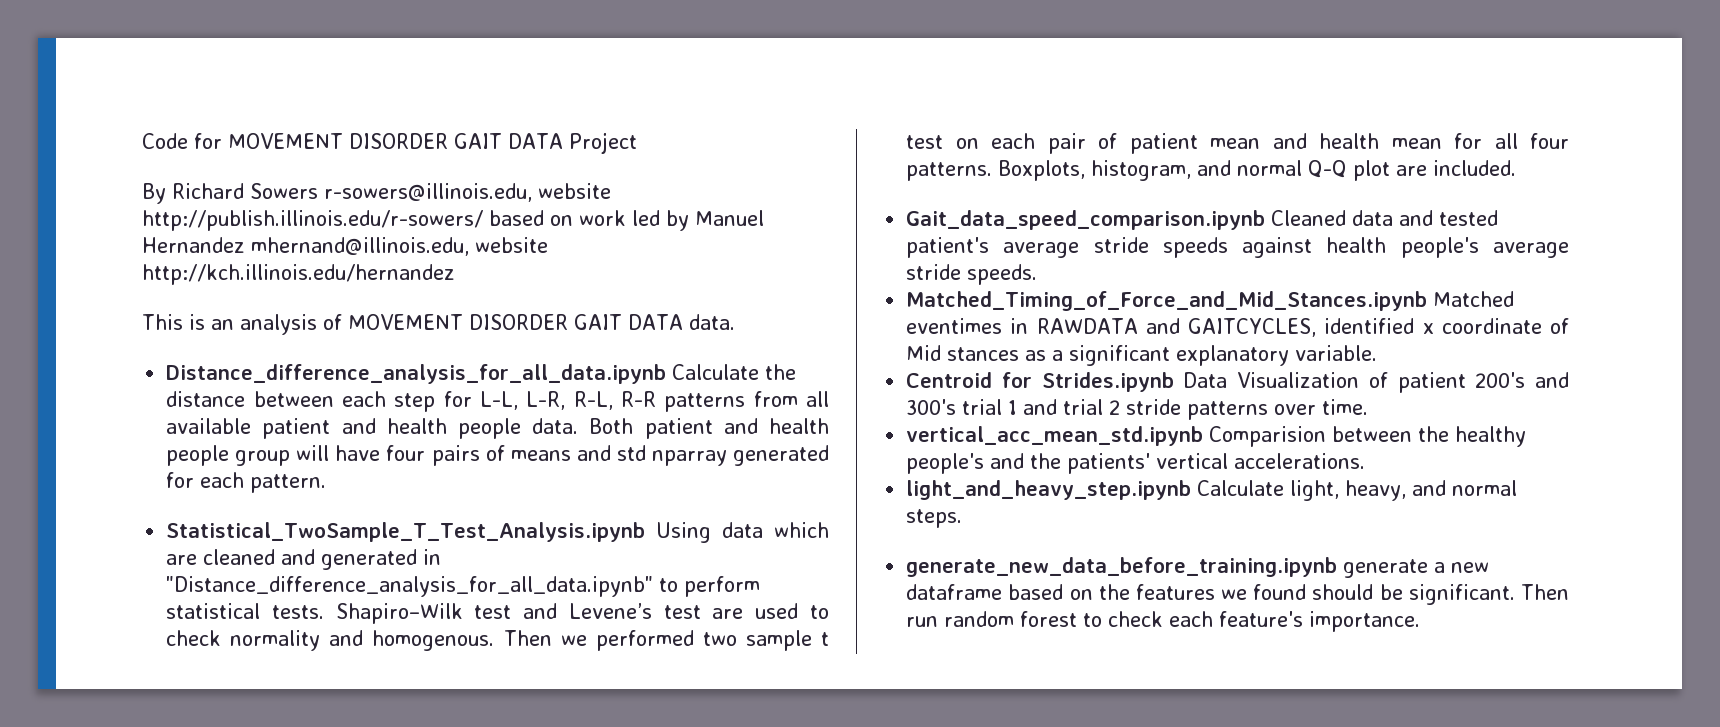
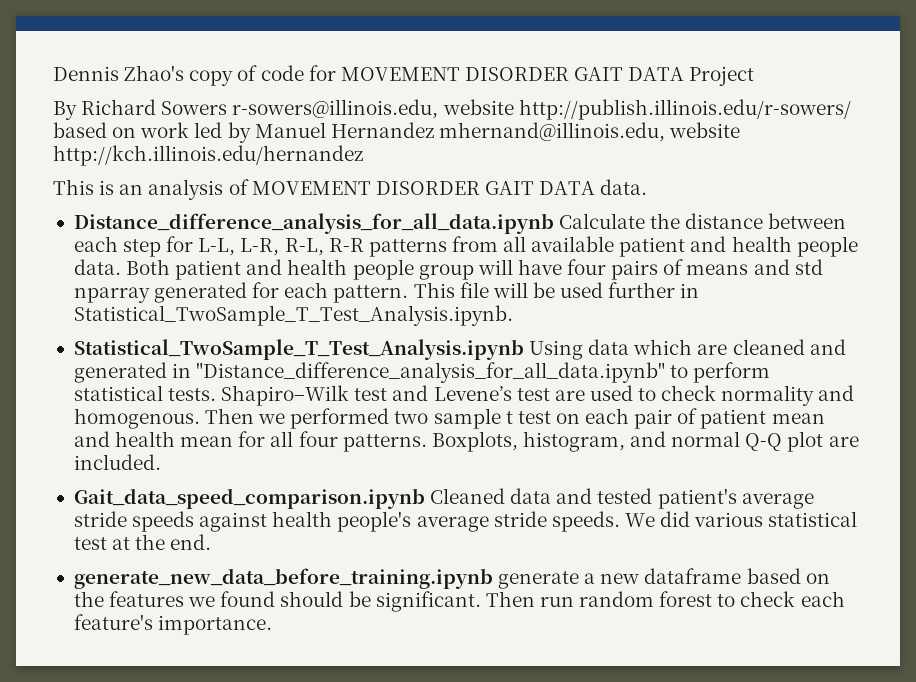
[142,133,188,149] Code -> [53,65,304,86] Dennis Zhao's copy of code
(327, 483) none -> [413,282,700,298] [73,305,513,326] This file will be used further in Statistical_TwoSample_T_Test_Analysis.ipynb.
[906,291,1515,311] [906,318,1569,337] [906,345,1378,366] [906,372,1569,393] [906,399,1369,420] [906,426,1527,447] [906,453,1366,474] [906,480,1518,501] [906,509,963,528] // Matched_Timing_of_Force_and_Mid_Stances.ipynb Matched eventimes in RAWDATA and GAITCYCLES, identified x coordinate of Mid stances as a significant explanatory variable. // Centroid for Strides.ipynb Data Visualization of patient 200's and 300's trial 1 and trial 2 stride patterns over time. // vertical_acc_mean_std.ipynb Comparision between the healthy people's and the patients' vertical accelerations. // light_and_heavy_step.ipynb Calculate light, heavy, and normal steps. -> [624,511,858,527] [73,534,212,550] We did various statistical test at the end.

